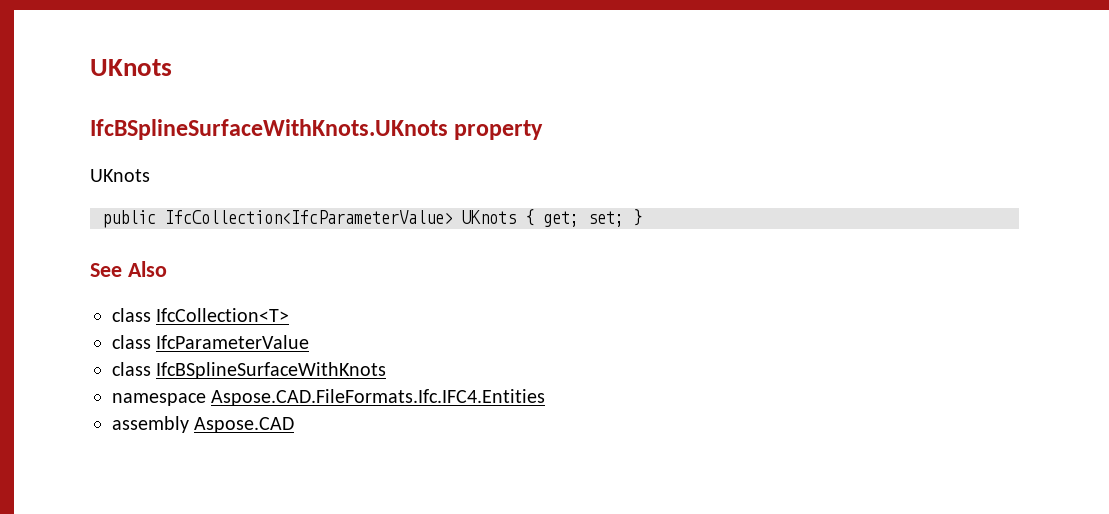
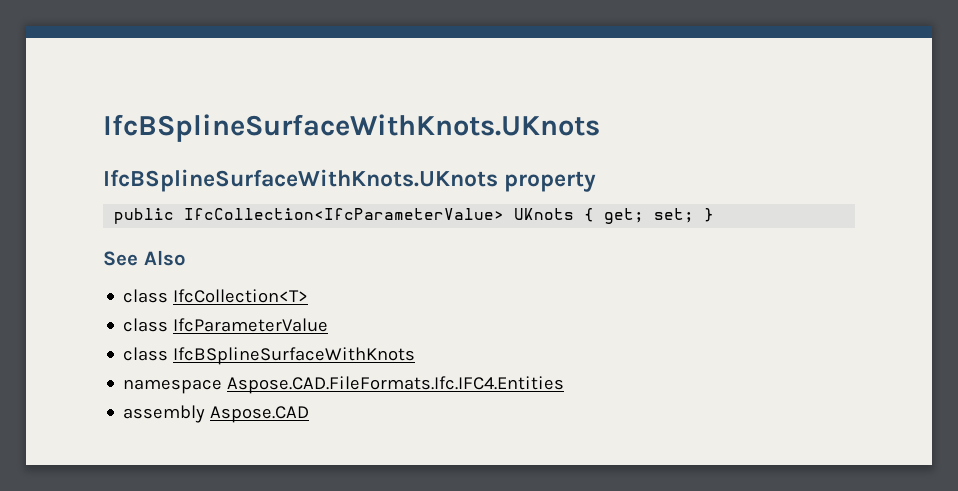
[90,59,172,76] UKnots -> [103,114,600,142] IfcBSplineSurfaceWithKnots.UKnots
[90,169,150,182] // UKnots -> (597, 181) none

